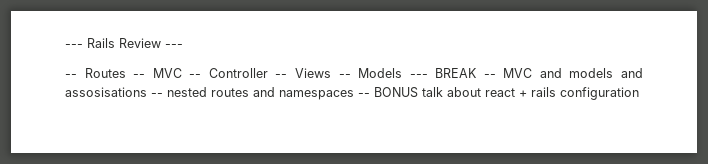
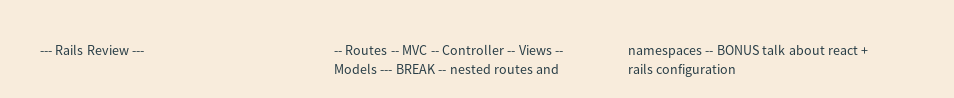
[503,68,643,78] [65,87,163,97] MVC and models and assosisations -- -> (447, 72) none

